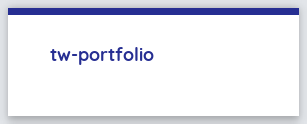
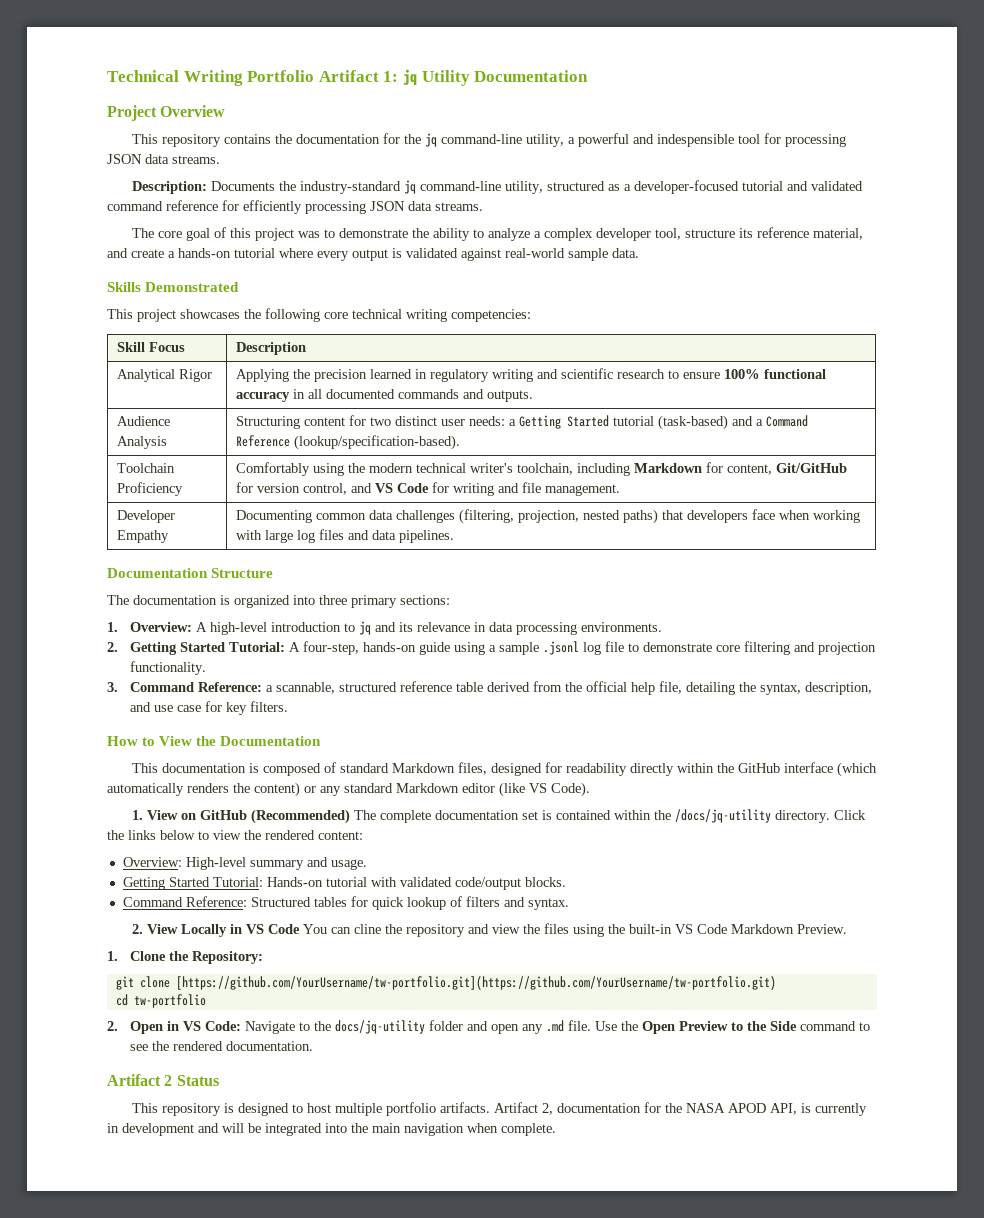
[50,47,154,65] tw-portfolio -> [107,69,589,86] [107,105,226,121] [132,133,847,147] [107,154,220,164] [132,180,864,194] [107,200,483,214] [132,227,864,241] [107,248,639,261] [107,282,240,292] [107,308,531,322] [117,342,186,352] [236,342,307,355] [117,369,213,382] [236,368,827,382] [236,389,534,402] [117,416,171,426] [117,436,168,449] [236,415,809,430] [236,435,461,450] [117,463,176,473] [117,482,184,496] [236,462,848,476] [236,482,621,496] [117,510,176,523] [117,530,170,543] [236,509,861,524] [236,529,455,543] [107,568,274,578] [107,595,450,608] [107,621,662,635] [107,641,876,655] [129,661,206,675] [107,681,872,695] [129,701,288,715] [107,736,322,746] [132,762,878,777] [107,782,590,797] [132,809,867,824] [107,830,363,840] [122,857,367,870] [122,877,566,890] [122,896,569,910] [132,923,848,937] [107,951,263,964] [115,976,776,990] [115,994,206,1008] [107,1020,870,1034] [129,1041,313,1051] [107,1074,219,1086] [132,1102,868,1116] [107,1123,556,1136] Technical Writing Portfolio Artifact 1: jq Utility Documentation // Project Overview // This repository contains the documentation for the jq command-line utility, a powerful and indespensible tool for processing JSON data streams. // Description: Documents the industry-standard jq command-line utility, structured as a developer-focused tutorial and validated command reference for efficiently processing JSON data streams. // The core goal of this project was to demonstrate the ability to analyze a complex developer tool, structure its reference material, and create a hands-on tutorial where every output is validated against real-world sample data. // Skills Demonstrated // This project showcases the following core technical writing competencies: // Skill Focus | Description // Analytical Rigor | Applying the precision learned in regulatory writing and scientific research to ensure 100% functional accuracy in all documented commands and outputs. // Audience Analysis | Structuring content for two distinct user needs: a Getting Started tutorial (task-based) and a Command Reference (lookup/specification-based). // Toolchain Proficiency | Comfortably using the modern technical writer's toolchain, including Markdown for content, Git/GitHub for version control, and VS Code for writing and file management. // Developer Empathy | Documenting common data challenges (filtering, projection, nested paths) that developers face when working with large log files and data pipelines. // Documentation Structure // The documentation is organized into three primary sections: // 1. Overview: A high-level introduction to jq and its relevance in data processing environments. // 2. Getting Started Tutorial: A four-step, hands-on guide using a sample .jsonl log file to demonstrate core filtering and projection functionality. // 3. Command Reference: a scannable, structured reference table derived from the official help file, detailing the syntax, description, and use case for key filters. // How to View the Documentation // This documentation is composed of standard Markdown files, designed for readability directly within the GitHub interface (which automatically renders the content) or any standard Markdown editor (like VS Code). // 1. View on GitHub (Recommended) The complete documentation set is contained within the /docs/jq-utility directory. Click the links below to view the rendered content: // Overview: High-level summary and usage. // Getting Started Tutorial: Hands-on tutorial with validated code/output blocks. // Command Reference: Structured tables for quick lookup of filters and syntax. // 2. View Locally in VS Code You can cline the repository and view the files using the built-in VS Code Markdown Preview. // 1. Clone the Repository: // git clone [https://github.com/YourUsername/tw-portfolio.git](https://github.com/YourUsername/tw-portfolio.git) // cd tw-portfolio // 2. Open in VS Code: Navigate to the docs/jq-utility folder and open any .md file. Use the Open Preview to the Side command to see the rendered documentation. // Artifact 2 Status // This repository is designed to host multiple portfolio artifacts. Artifact 2, documentation for the NASA APOD API, is currently in development and will be integrated into the main navigation when complete.

